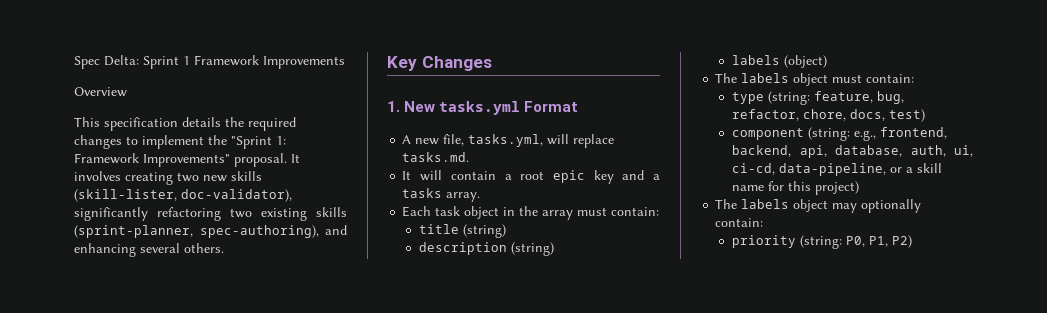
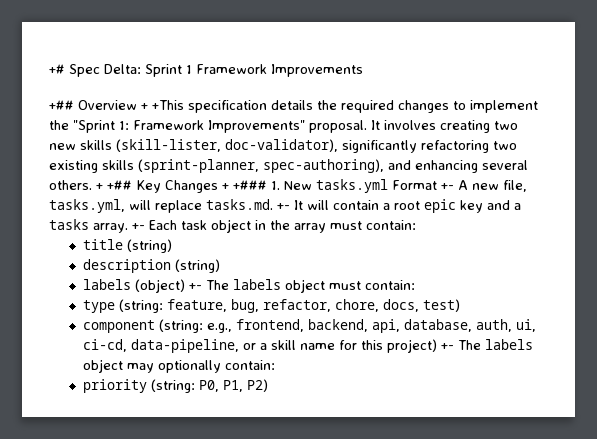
(74, 62) none -> [49,64,65,74] +#
(345, 62) none -> [49,100,74,110] +##
[74,117,100,127] // This -> [141,100,184,110] + +This
(224, 248) // -> [96,180,132,190] + +##
(492, 63) // -> [222,180,267,190] + +###
(579, 106) // -> [441,183,454,190] +-
(470, 157) // -> [277,203,290,210] +-
(481, 197) // -> [132,223,145,230] +-
(827, 61) // -> [189,283,203,290] +-
(859, 188) // -> [441,343,455,350] +-

